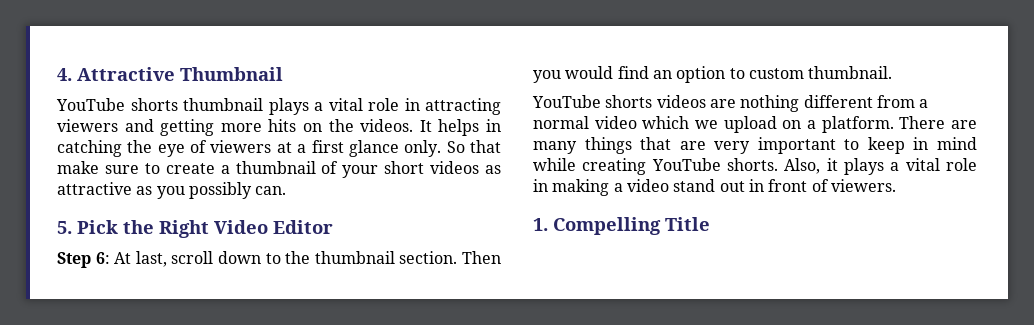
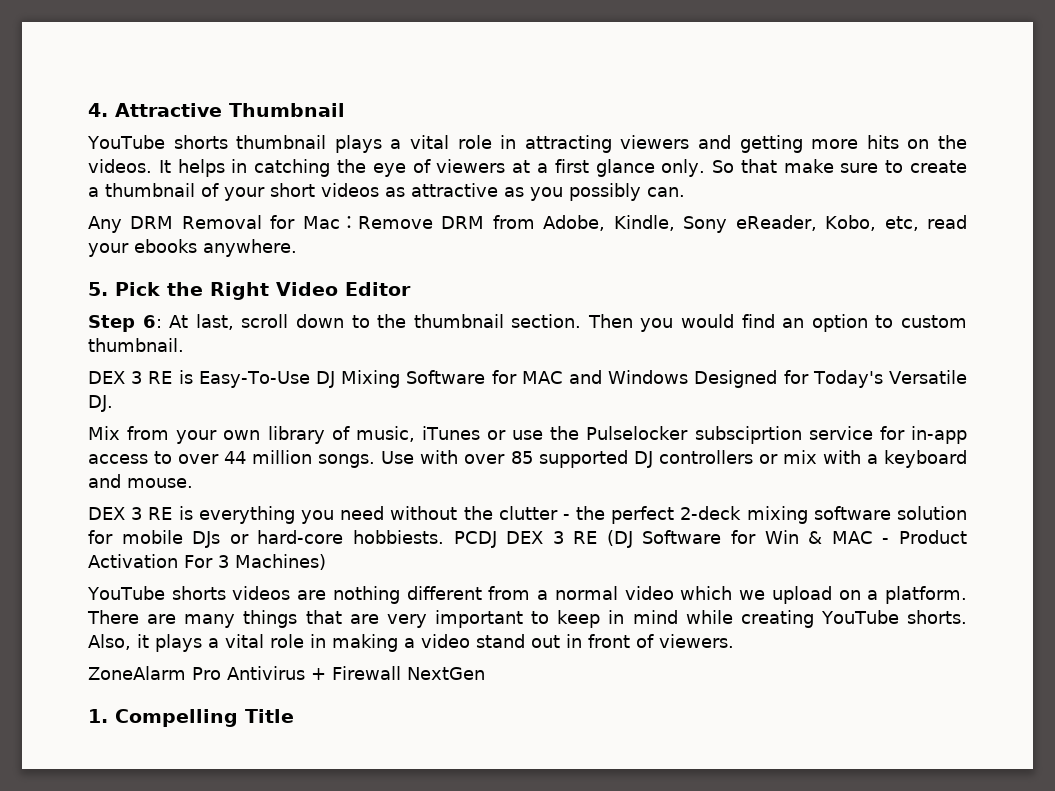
(287, 190) none -> [88,215,968,233] [88,239,297,257] // Any DRM Removal for Mac：Remove DRM from Adobe, Kindle, Sony eReader, Kobo, etc, read your ebooks anywhere.
(893, 72) none -> [88,370,968,388] [88,395,113,412] [88,426,967,444] [88,450,967,468] [88,474,193,488] [88,506,967,524] [88,530,968,548] [88,554,326,570] // DEX 3 RE is Easy-To-Use DJ Mixing Software for MAC and Windows Designed for Today's Versatile DJ. // Mix from your own library of music, iTunes or use the Pulselocker subsciprtion service for in-app access to over 44 million songs. Use with over 85 supported DJ controllers or mix with a keyboard and mouse. // DEX 3 RE is everything you need without the clutter - the perfect 2-deck mixing software solution for mobile DJs or hard-core hobbiests. PCDJ DEX 3 RE (DJ Software for Win & MAC - Product Activation For 3 Machines)
(896, 185) none -> [88,666,485,680] // ZoneAlarm Pro Antivirus + Firewall NextGen

